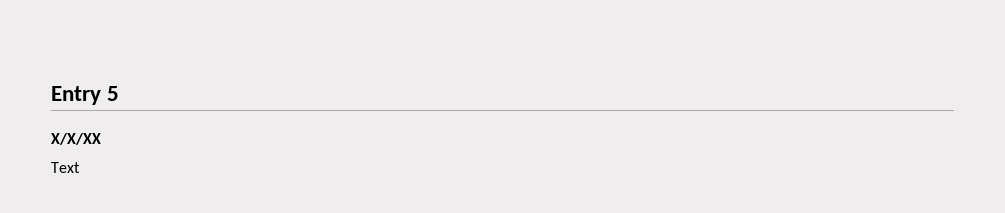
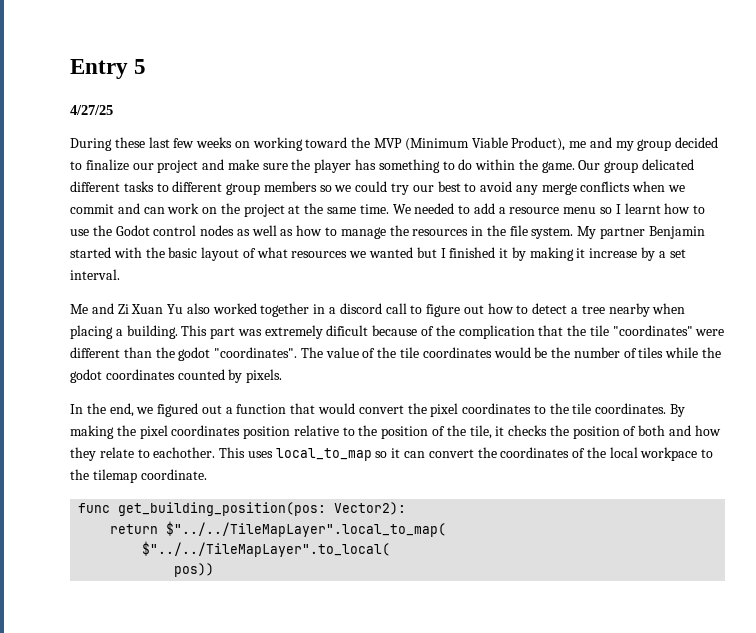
[51,133,101,145] [51,162,80,173] X/X/XX // Text -> [70,105,113,115] [70,137,719,151] [70,159,695,173] [70,181,686,195] [70,203,706,217] [70,225,705,239] [70,247,686,261] [70,269,120,280] [70,303,686,317] [70,325,725,339] [70,347,722,361] [70,369,283,383] [70,403,686,417] [70,425,721,439] [70,447,714,461] [70,469,207,483] [78,502,407,516] [110,521,447,537] [142,541,391,557] [174,563,215,577] 4/27/25 // During these last few weeks on working toward the MVP (Minimum Viable Product), me and my group decided to finalize our project and make sure the player has something to do within the game. Our group delicated different tasks to different group members so we could try our best to avoid any merge conflicts when we commit and can work on the project at the same time. We needed to add a resource menu so I learnt how to use the Godot control nodes as well as how to manage the resources in the file system. My partner Benjamin started with the basic layout of what resources we wanted but I finished it by making it increase by a set interval. // Me and Zi Xuan Yu also worked together in a discord call to figure out how to detect a tree nearby when placing a building. This part was extremely dificult because of the complication that the tile "coordinates" were different than the godot "coordinates". The value of the tile coordinates would be the number of tiles while the godot coordinates counted by pixels. // In the end, we figured out a function that would convert the pixel coordinates to the tile coordinates. By making the pixel coordinates position relative to the position of the tile, it checks the position of both and how they relate to eachother. This uses local_to_map so it can convert the coordinates of the local workpace to the tilemap coordinate. // func get_building_position(pos: Vector2): // return $"../../TileMapLayer".local_to_map( // $"../../TileMapLayer".to_local( // pos))

